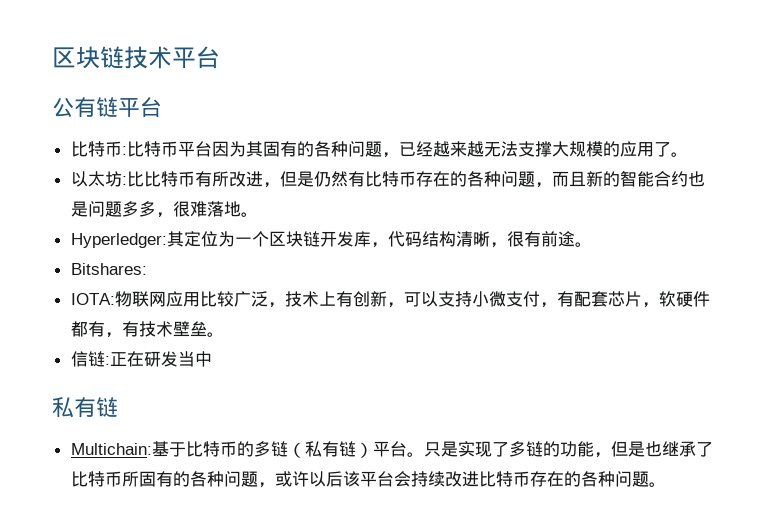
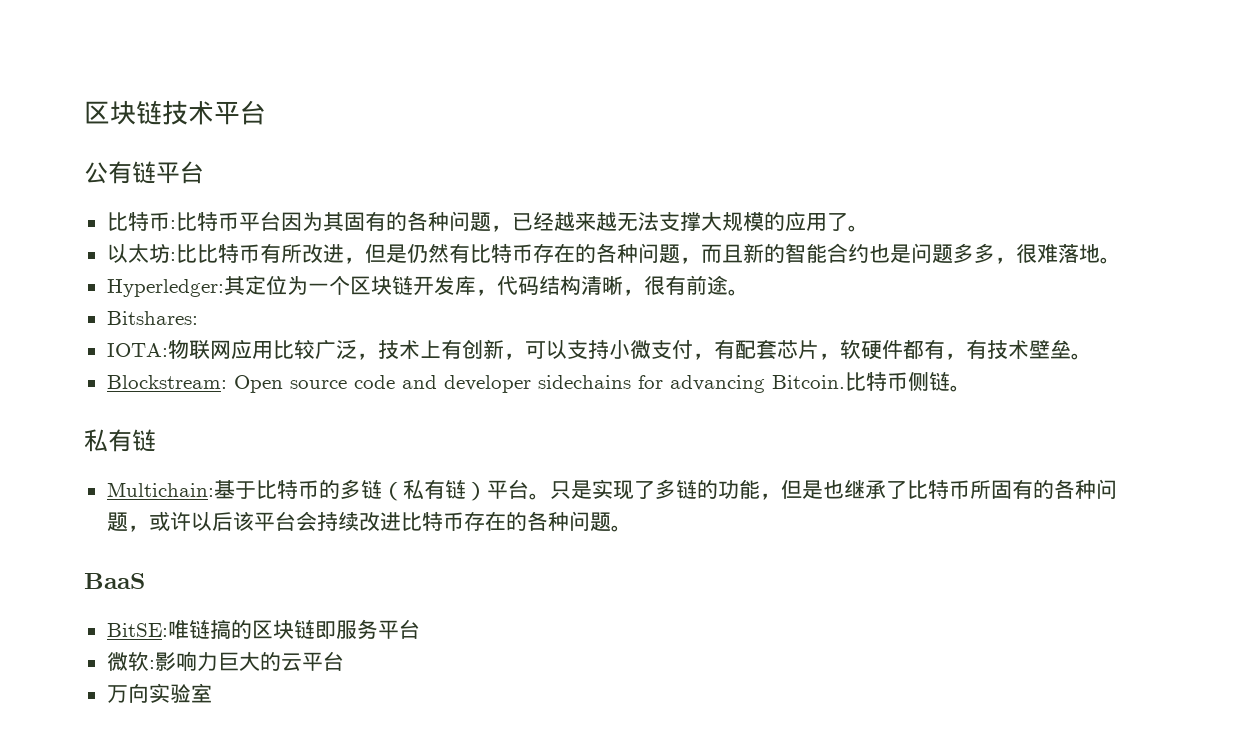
[70,351,212,367] 信链:正在研发当中 -> [106,371,971,393] Blockstream: Open source code and developer sidechains for advancing Bitcoin.比特币侧链。
(666, 484) none -> [84,573,145,589] [106,619,420,639] [106,651,344,671] [106,683,212,703] // BaaS // BitSE:唯链搞的区块链即服务平台 // 微软:影响力巨大的云平台 // 万向实验室

